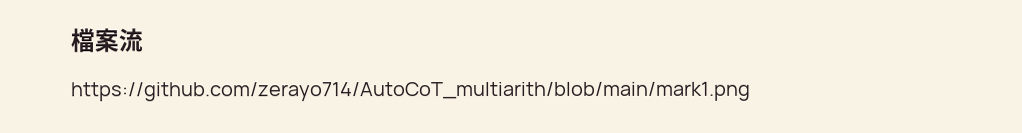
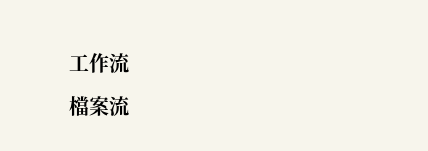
(70, 40) none -> [69,53,130,73] 工作流 //
[71,81,751,102] // https://github.com/zerayo714/AutoCoT_multiarith/blob/main/mark1.png -> (130, 106) none

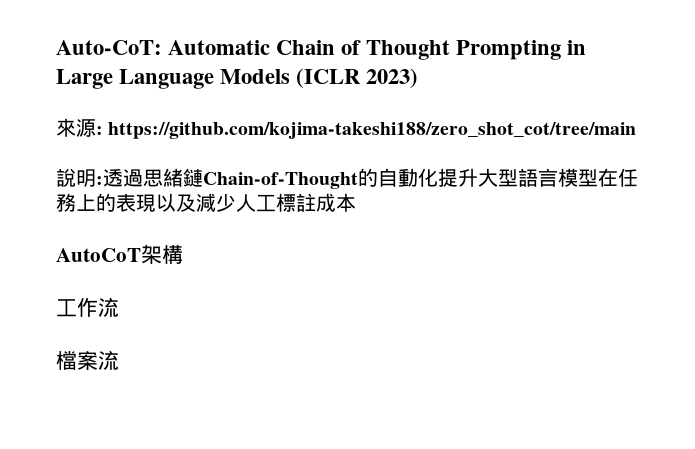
(69, 62) none -> [56,40,587,60] [56,68,419,89] [56,118,637,139] [56,168,638,189] [56,193,356,212] [56,244,183,264] Auto-CoT: Automatic Chain of Thought Prompting in Large Language Models (ICLR 2023) // 來源: https://github.com/kojima-takeshi188/zero_shot_cot/tree/main // 說明:透過思緒鏈Chain-of-Thought的自動化提升大型語言模型在任務上的表現以及減少人工標註成本 // AutoCoT架構 //

